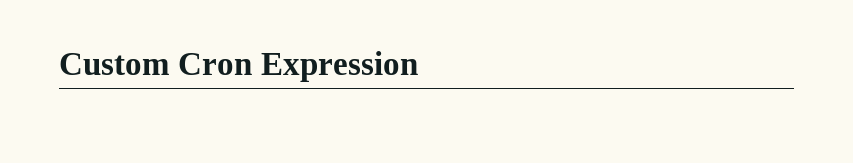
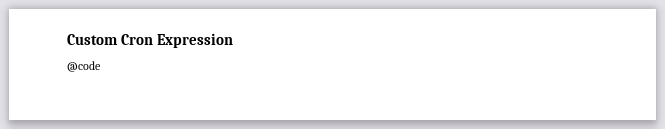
(418, 66) none -> [67,61,101,72] // @code

